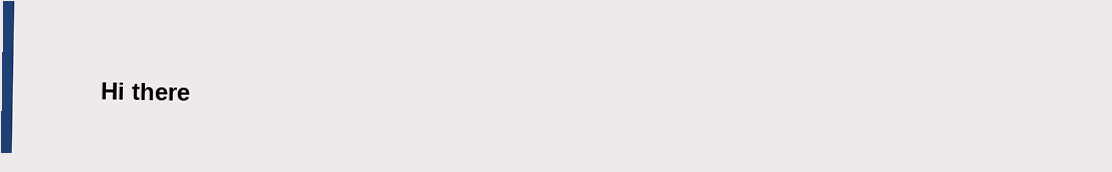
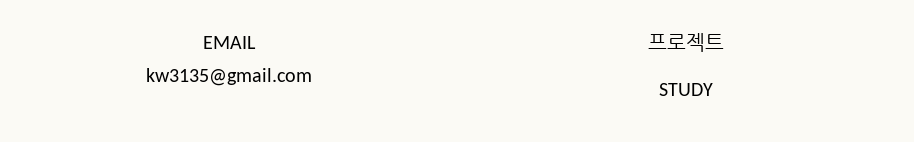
[100,82,190,101] Hi there -> [202,36,256,49] [145,68,312,86] [647,33,724,52] [658,83,713,96] EMAIL // kw3135@gmail.com // 프로젝트 // STUDY

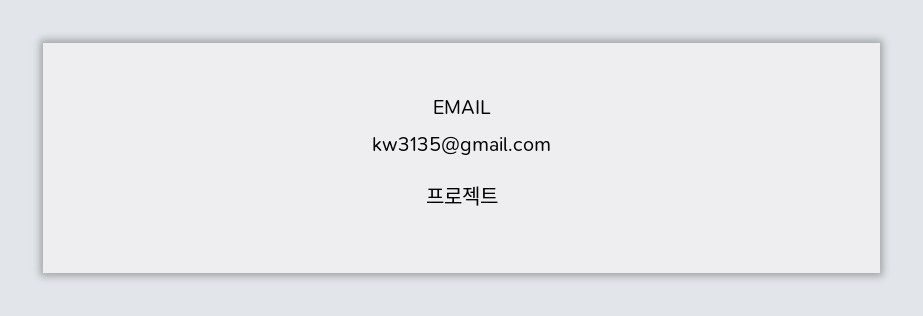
[658,83,713,96] // STUDY -> (498, 196) none

